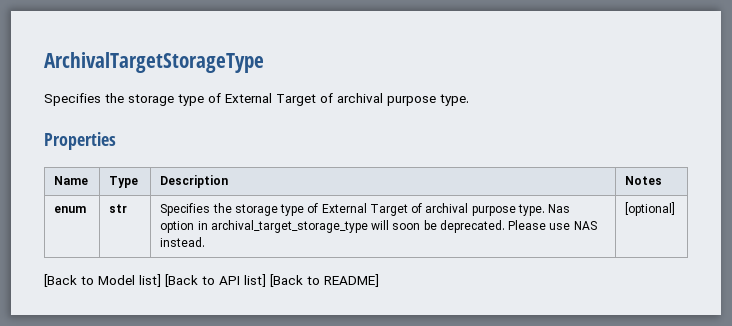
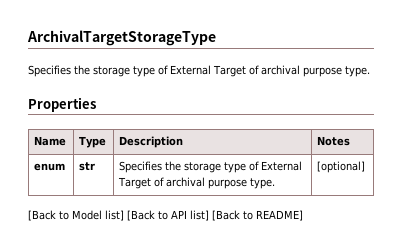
[548,204,571,213] [160,220,597,233] [160,237,206,247] Nas option in archival_target_storage_type will soon be deprecated. Please use NAS instead. -> (276, 183) none

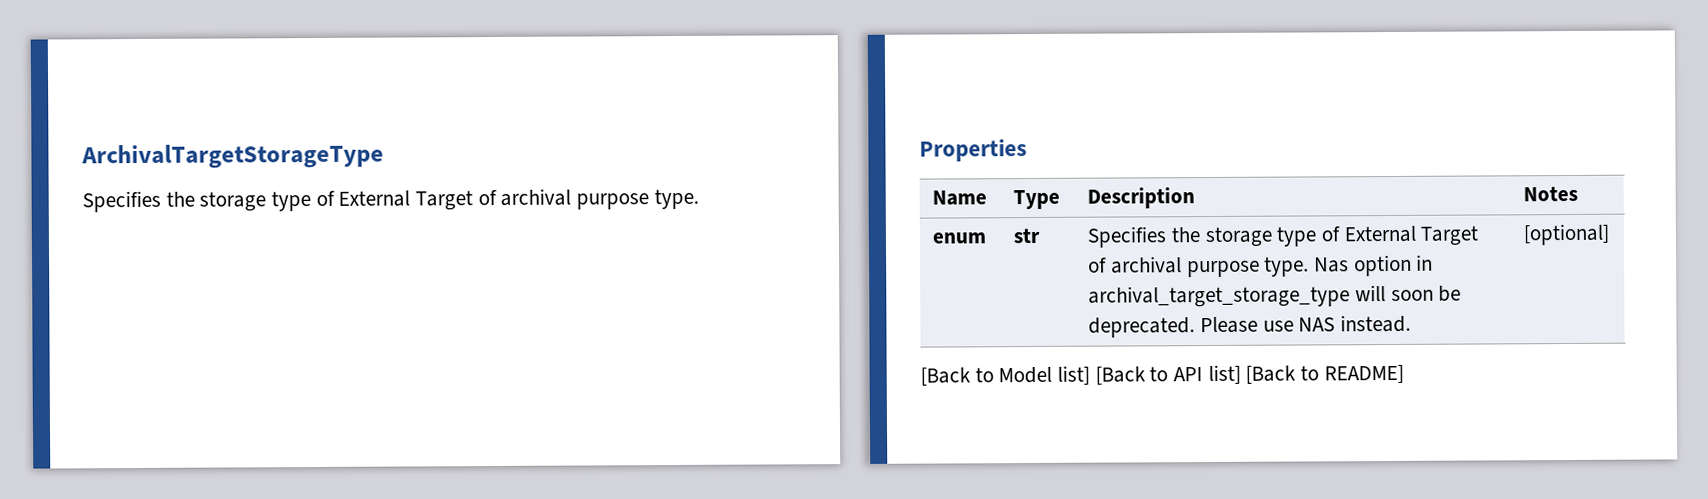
(276, 183) none -> [1314,254,1434,277] [1088,285,1462,308] [1088,314,1412,338] Nas option in archival_target_storage_type will soon be deprecated. Please use NAS instead.

